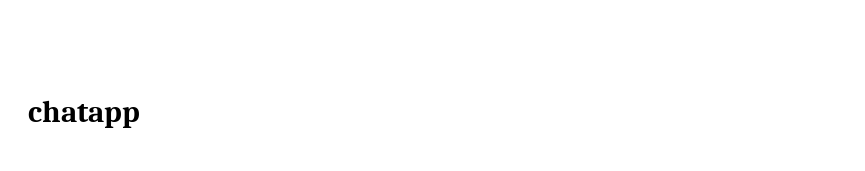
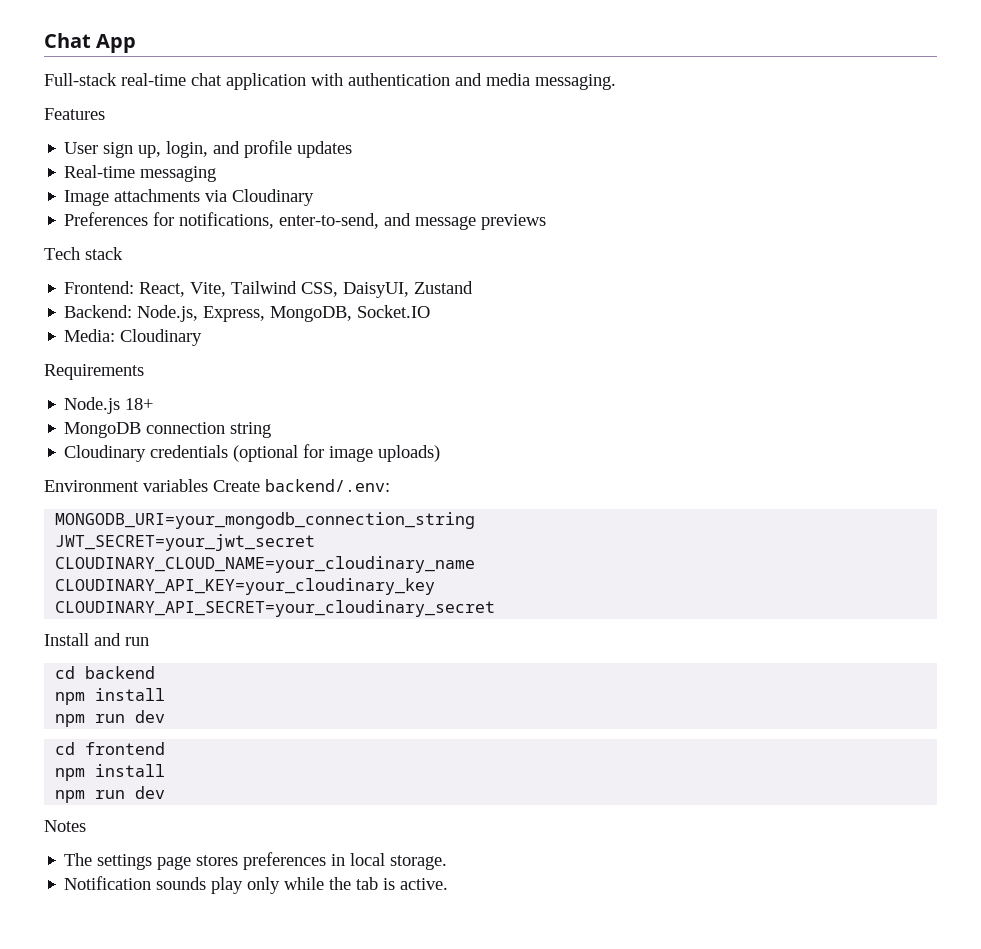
[28,100,140,128] chatapp -> [44,33,137,53] [44,73,616,90] [44,108,105,120] [64,140,353,158] [64,165,217,182] [64,189,315,206] [64,212,547,230] [44,247,123,260] [64,281,474,298] [64,305,431,322] [64,329,203,346] [44,364,144,380] [64,397,154,414] [64,422,272,438] [64,444,441,462] [44,479,390,492] [55,512,476,529] [55,534,316,551] [55,556,476,573] [55,578,436,595] [55,600,496,617] [44,633,149,646] [55,666,156,679] [55,688,166,705] [55,710,166,727] [55,742,166,755] [55,764,166,781] [55,786,166,803] [44,820,86,832] [64,852,448,870] [64,876,449,894] Chat App // Full-stack real-time chat application with authentication and media messaging. // Features // User sign up, login, and profile updates // Real-time messaging // Image attachments via Cloudinary // Preferences for notifications, enter-to-send, and message previews // Tech stack // Frontend: React, Vite, Tailwind CSS, DaisyUI, Zustand // Backend: Node.js, Express, MongoDB, Socket.IO // Media: Cloudinary // Requirements // Node.js 18+ // MongoDB connection string // Cloudinary credentials (optional for image uploads) // Environment variables Create backend/.env: // MONGODB_URI=your_mongodb_connection_string // JWT_SECRET=your_jwt_secret // CLOUDINARY_CLOUD_NAME=your_cloudinary_name // CLOUDINARY_API_KEY=your_cloudinary_key // CLOUDINARY_API_SECRET=your_cloudinary_secret // Install and run // cd backend // npm install // npm run dev // cd frontend // npm install // npm run dev // Notes // The settings page stores preferences in local storage. // Notification sounds play only while the tab is active.

